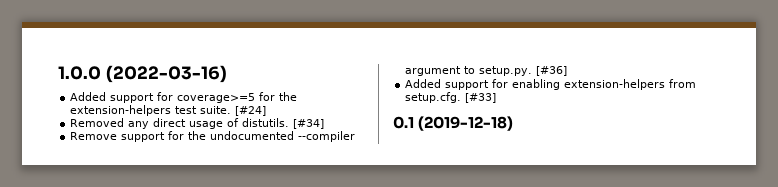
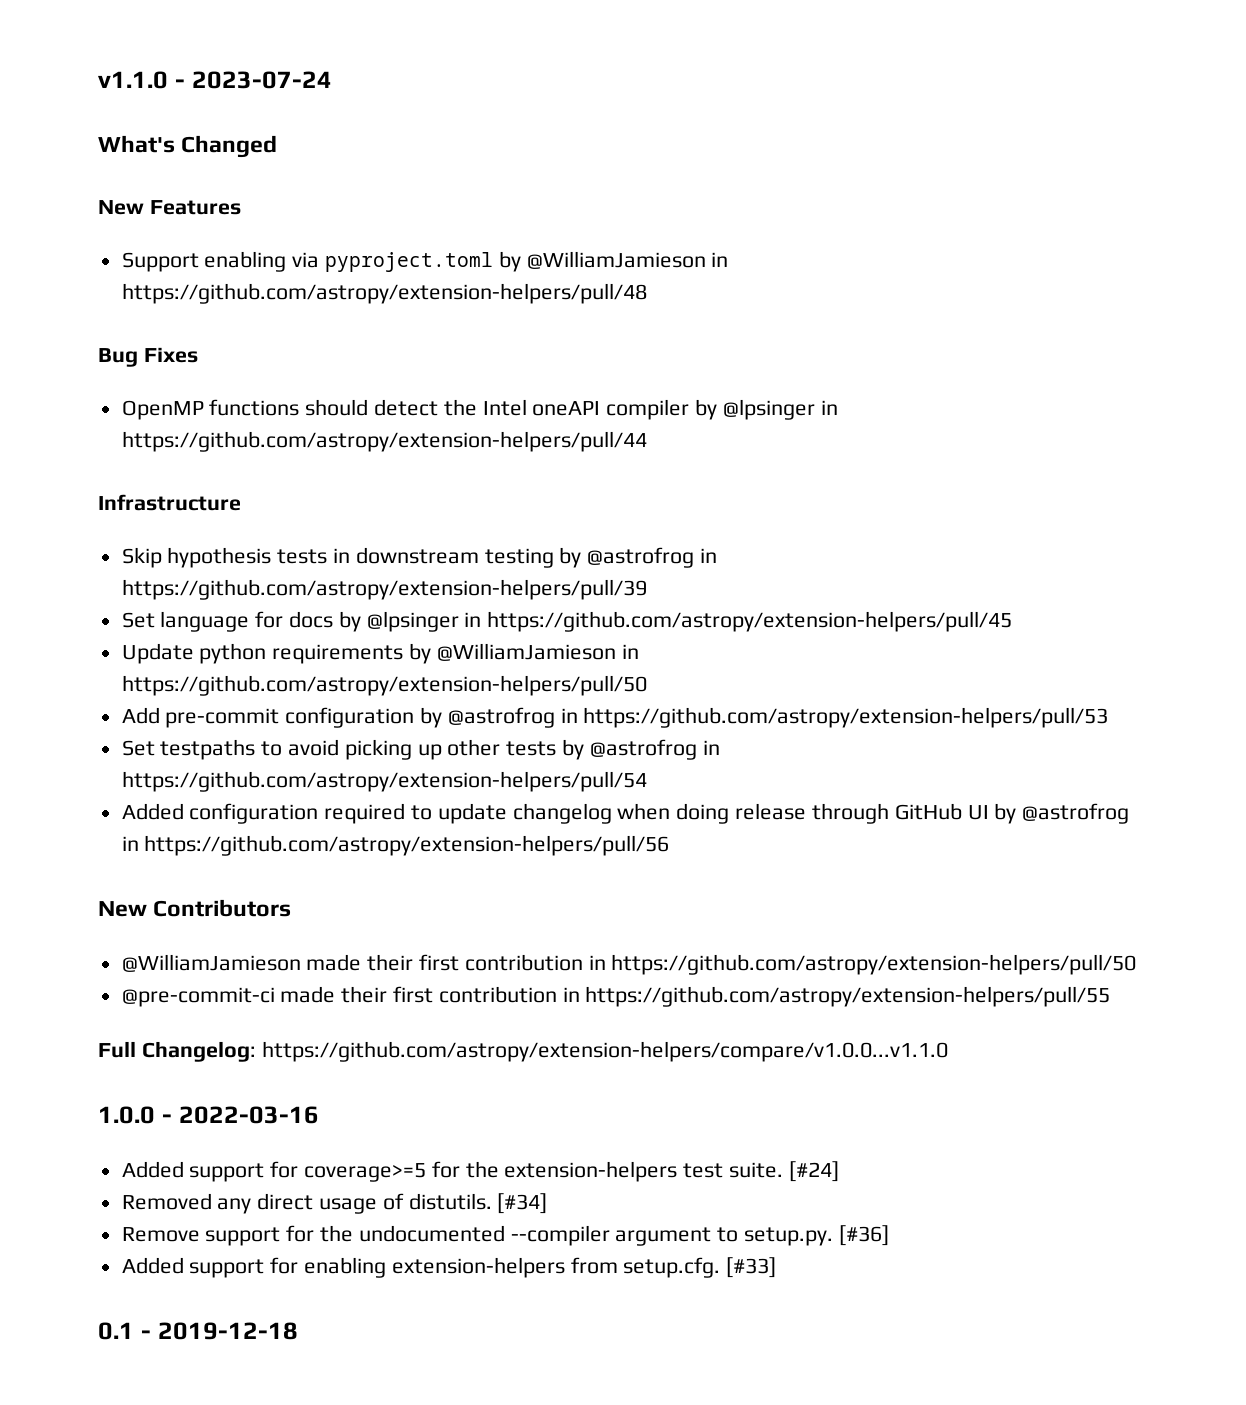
[58,65,227,83] 1.0.0 (2022-03-16) -> [98,71,332,89] [98,135,278,158] [98,200,241,215] [121,251,729,272] [121,283,647,304] [98,347,198,367] [121,399,838,420] [121,431,647,452] [98,494,241,511] [121,547,718,568] [121,579,647,600] [121,611,1013,632] [121,643,639,664] [121,675,647,696] [121,707,1109,728] [121,739,720,760] [121,771,647,792] [121,803,1130,824] [121,835,670,856] [98,899,292,917] [121,954,1137,975] [121,986,1111,1007] [98,1041,948,1062] [98,1106,319,1124] v1.1.0 - 2023-07-24 // What's Changed // New Features // Support enabling via pyproject.toml by @WilliamJamieson in https://github.com/astropy/extension-helpers/pull/48 // Bug Fixes // OpenMP functions should detect the Intel oneAPI compiler by @lpsinger in https://github.com/astropy/extension-helpers/pull/44 // Infrastructure // Skip hypothesis tests in downstream testing by @astrofrog in https://github.com/astropy/extension-helpers/pull/39 // Set language for docs by @lpsinger in https://github.com/astropy/extension-helpers/pull/45 // Update python requirements by @WilliamJamieson in https://github.com/astropy/extension-helpers/pull/50 // Add pre-commit configuration by @astrofrog in https://github.com/astropy/extension-helpers/pull/53 // Set testpaths to avoid picking up other tests by @astrofrog in https://github.com/astropy/extension-helpers/pull/54 // Added configuration required to update changelog when doing release through GitHub UI by @astrofrog in https://github.com/astropy/extension-helpers/pull/56 // New Contributors // @WilliamJamieson made their first contribution in https://github.com/astropy/extension-helpers/pull/50 // @pre-commit-ci made their first contribution in https://github.com/astropy/extension-helpers/pull/55 // Full Changelog: https://github.com/astropy/extension-helpers/compare/v1.0.0...v1.1.0 // 1.0.0 - 2022-03-16
[418,116,514,131] (2019-12-18) -> [140,1322,298,1340] - 2019-12-18

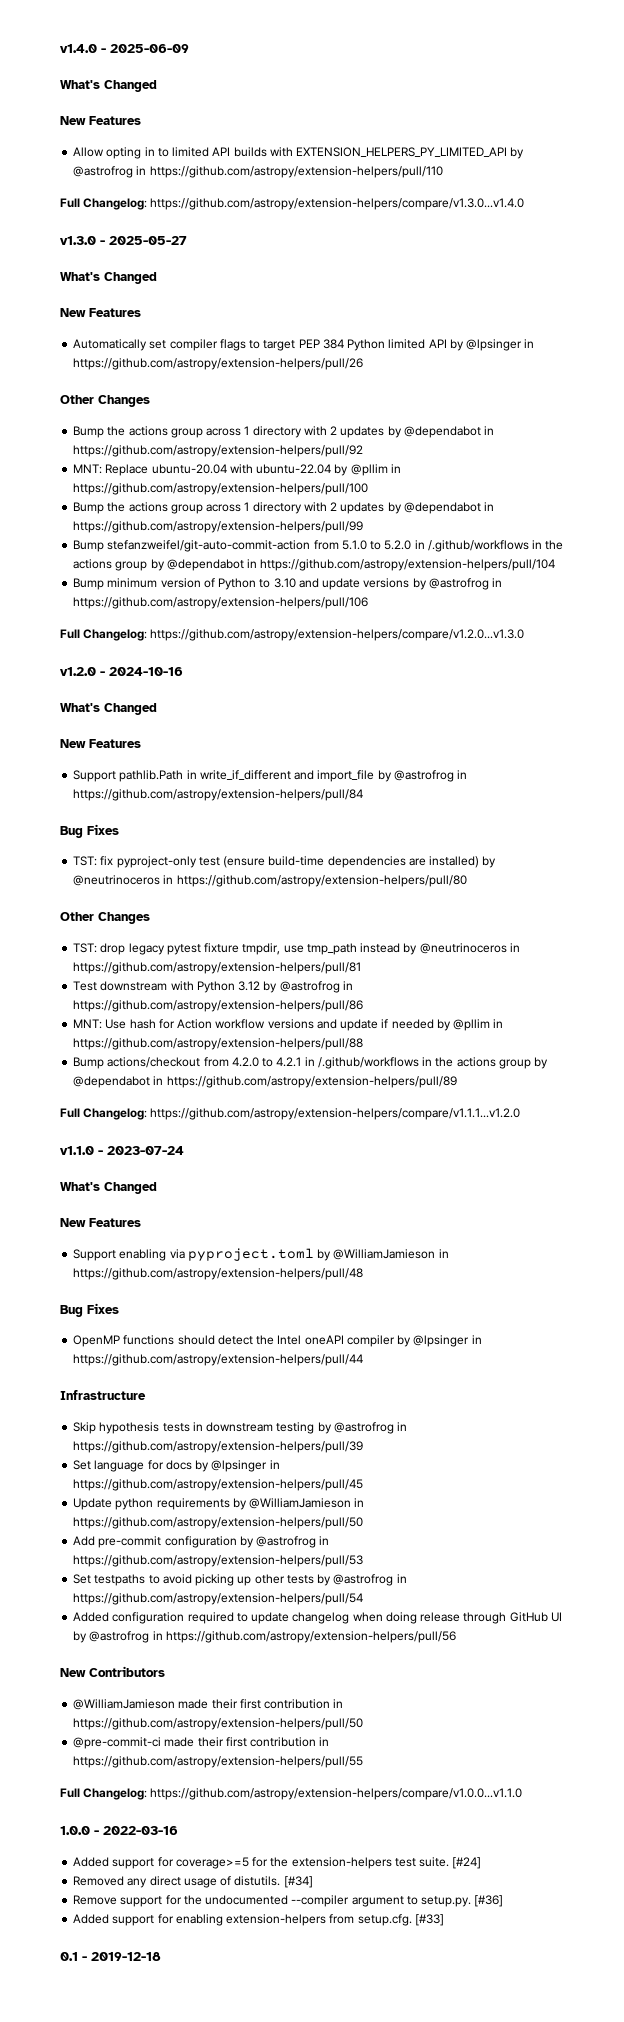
(98, 80) none -> [60,44,189,53] [60,80,157,92] [60,116,141,125] [73,147,525,159] [73,166,443,178] [60,198,525,210] [60,236,187,245] [60,272,157,284] [60,308,141,317] [73,339,535,351] [73,358,364,370] [60,395,150,407] [73,426,495,438] [73,445,364,457] [73,464,401,476] [73,483,369,495] [73,502,495,514] [73,521,364,533] [73,540,564,552] [73,559,556,571] [73,578,503,590] [73,597,369,609] [60,629,525,641] [60,667,183,676] [60,703,157,715] [60,739,141,748] [73,770,468,782] [73,789,364,801] [60,824,119,838] [73,856,497,868] [73,875,467,887] [60,912,150,924] [73,943,520,955] [73,962,362,974] [73,981,353,993] [73,1000,364,1012] [73,1019,504,1031] [73,1038,364,1050] [73,1057,549,1069] [73,1076,457,1088] [60,1108,521,1120] v1.4.0 - 2025-06-09 // What's Changed // New Features // Allow opting in to limited API builds with EXTENSION_HELPERS_PY_LIMITED_API by @astrofrog in https://github.com/astropy/extension-helpers/pull/110 // Full Changelog: https://github.com/astropy/extension-helpers/compare/v1.3.0...v1.4.0 // v1.3.0 - 2025-05-27 // What's Changed // New Features // Automatically set compiler flags to target PEP 384 Python limited API by @lpsinger in https://github.com/astropy/extension-helpers/pull/26 // Other Changes // Bump the actions group across 1 directory with 2 updates by @dependabot in https://github.com/astropy/extension-helpers/pull/92 // MNT: Replace ubuntu-20.04 with ubuntu-22.04 by @pllim in https://github.com/astropy/extension-helpers/pull/100 // Bump the actions group across 1 directory with 2 updates by @dependabot in https://github.com/astropy/extension-helpers/pull/99 // Bump stefanzweifel/git-auto-commit-action from 5.1.0 to 5.2.0 in /.github/workflows in the actions group by @dependabot in https://github.com/astropy/extension-helpers/pull/104 // Bump minimum version of Python to 3.10 and update versions by @astrofrog in https://github.com/astropy/extension-helpers/pull/106 // Full Changelog: https://github.com/astropy/extension-helpers/compare/v1.2.0...v1.3.0 // v1.2.0 - 2024-10-16 // What's Changed // New Features // Support pathlib.Path in write_if_different and import_file by @astrofrog in https://github.com/astropy/extension-helpers/pull/84 // Bug Fixes // TST: fix pyproject-only test (ensure build-time dependencies are installed) by @neutrinoceros in https://github.com/astropy/extension-helpers/pull/80 // Other Changes // TST: drop legacy pytest fixture tmpdir, use tmp_path instead by @neutrinoceros in https://github.com/astropy/extension-helpers/pull/81 // Test downstream with Python 3.12 by @astrofrog in https://github.com/astropy/extension-helpers/pull/86 // MNT: Use hash for Action workflow versions and update if needed by @pllim in https://github.com/astropy/extension-helpers/pull/88 // Bump actions/checkout from 4.2.0 to 4.2.1 in /.github/workflows in the actions group by @dependabot in https://github.com/astropy/extension-helpers/pull/89 // Full Changelog: https://github.com/astropy/extension-helpers/compare/v1.1.1...v1.2.0 //

